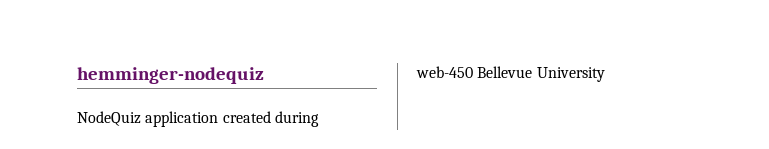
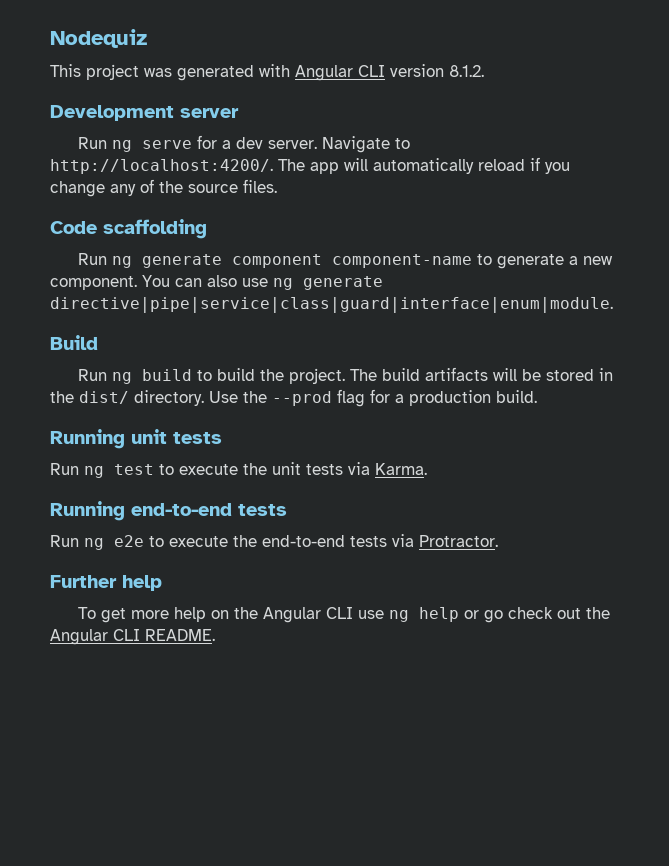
[77,67,264,84] [77,111,319,127] [416,66,605,82] hemminger-nodequiz // NodeQuiz application created during web-450 Bellevue University -> [50,29,147,48] [50,64,484,81] [50,105,239,121] [77,135,410,153] [50,157,570,174] [50,179,277,197] [50,219,207,239] [77,253,613,269] [50,275,383,290] [50,297,613,313] [50,335,98,350] [77,367,613,384] [50,389,537,407] [50,429,222,449] [50,462,427,478] [50,501,287,521] [50,534,498,550] [50,575,162,591] [77,607,610,623] [50,629,215,645] Nodequiz // This project was generated with Angular CLI version 8.1.2. // Development server // Run ng serve for a dev server. Navigate to http://localhost:4200/. The app will automatically reload if you change any of the source files. // Code scaffolding // Run ng generate component component-name to generate a new component. You can also use ng generate directive|pipe|service|class|guard|interface|enum|module. // Build // Run ng build to build the project. The build artifacts will be stored in the dist/ directory. Use the --prod flag for a production build. // Running unit tests // Run ng test to execute the unit tests via Karma. // Running end-to-end tests // Run ng e2e to execute the end-to-end tests via Protractor. // Further help // To get more help on the Angular CLI use ng help or go check out the Angular CLI README.

